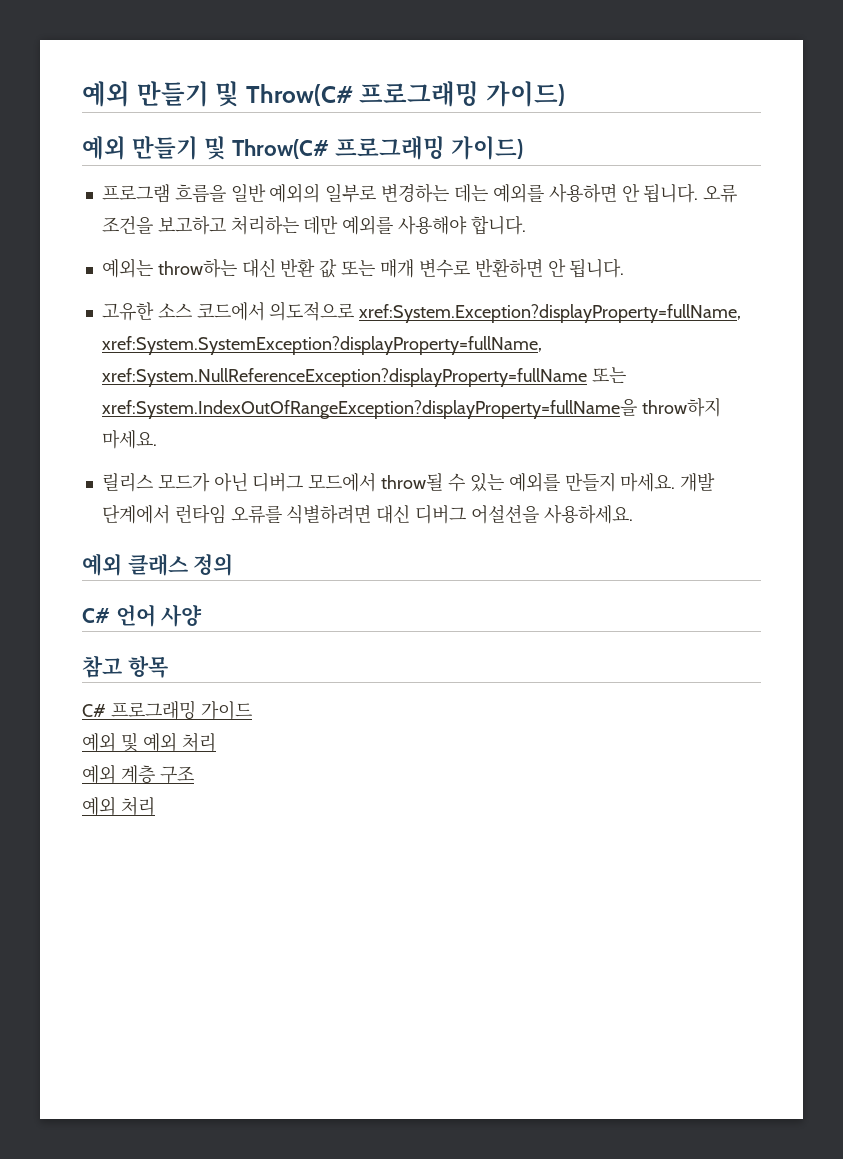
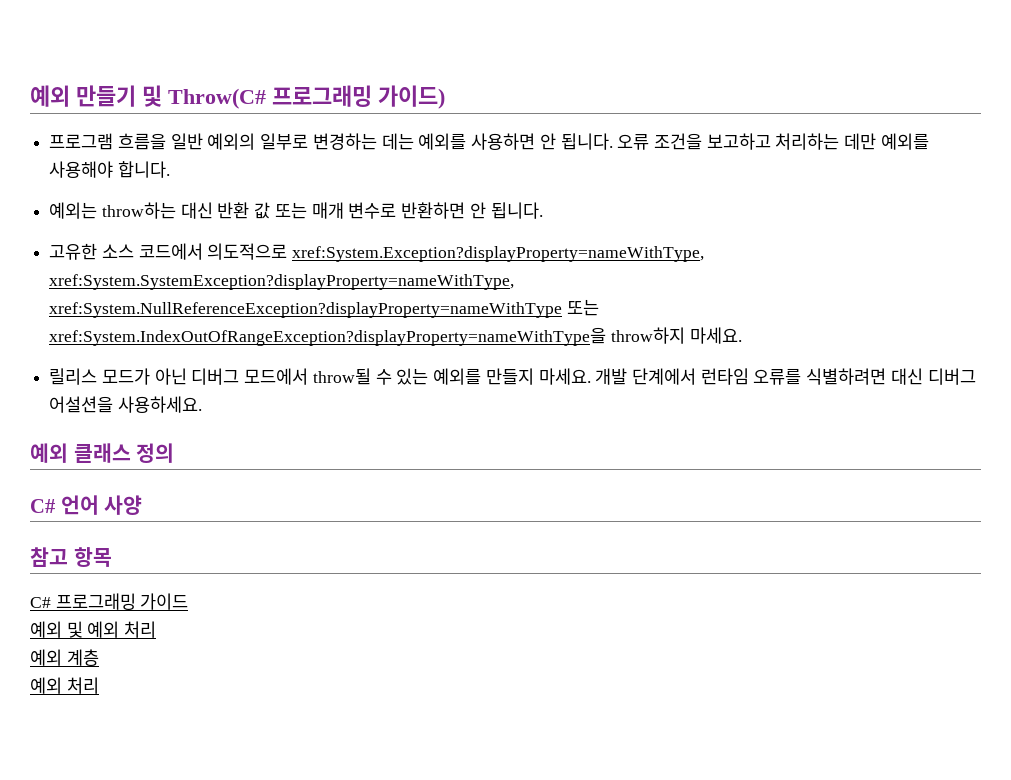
[82,81,566,107] [82,136,524,160] 예외 만들기 및 Throw(C# 프로그래밍 가이드) // 예외 만들기 및 Throw(C# 프로그래밍 가이드) -> [30,85,445,109] 예외 만들기 및 Throw(C# 프로그래밍 가이드)
[359,304,742,323] [101,336,542,355] [101,367,626,387] [101,399,637,419] xref:System.Exception?displayProperty=fullName, xref:System.SystemException?displayProperty=fullName, xref:System.NullReferenceException?displayProperty=fullName 또는 xref:System.IndexOutOfRangeException?displayProperty=fullName을 -> [292,246,705,262] [49,274,515,290] [49,299,599,318] [49,327,607,346] xref:System.Exception?displayProperty=nameWithType, xref:System.SystemException?displayProperty=nameWithType, xref:System.NullReferenceException?displayProperty=nameWithType 또는 xref:System.IndexOutOfRangeException?displayProperty=nameWithType을
[159,766,194,784] 구조 -> (99, 657) none

